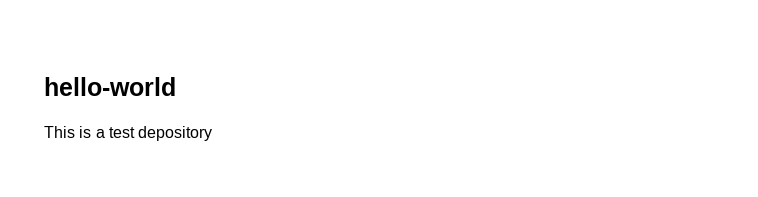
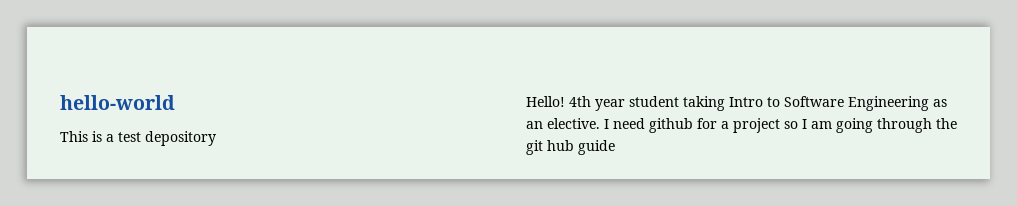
(213, 133) none -> [526,96,947,111] [526,118,957,133] [526,140,615,155] // Hello! 4th year student taking Intro to Software Engineering as an elective. I need github for a project so I am going through the git hub guide

